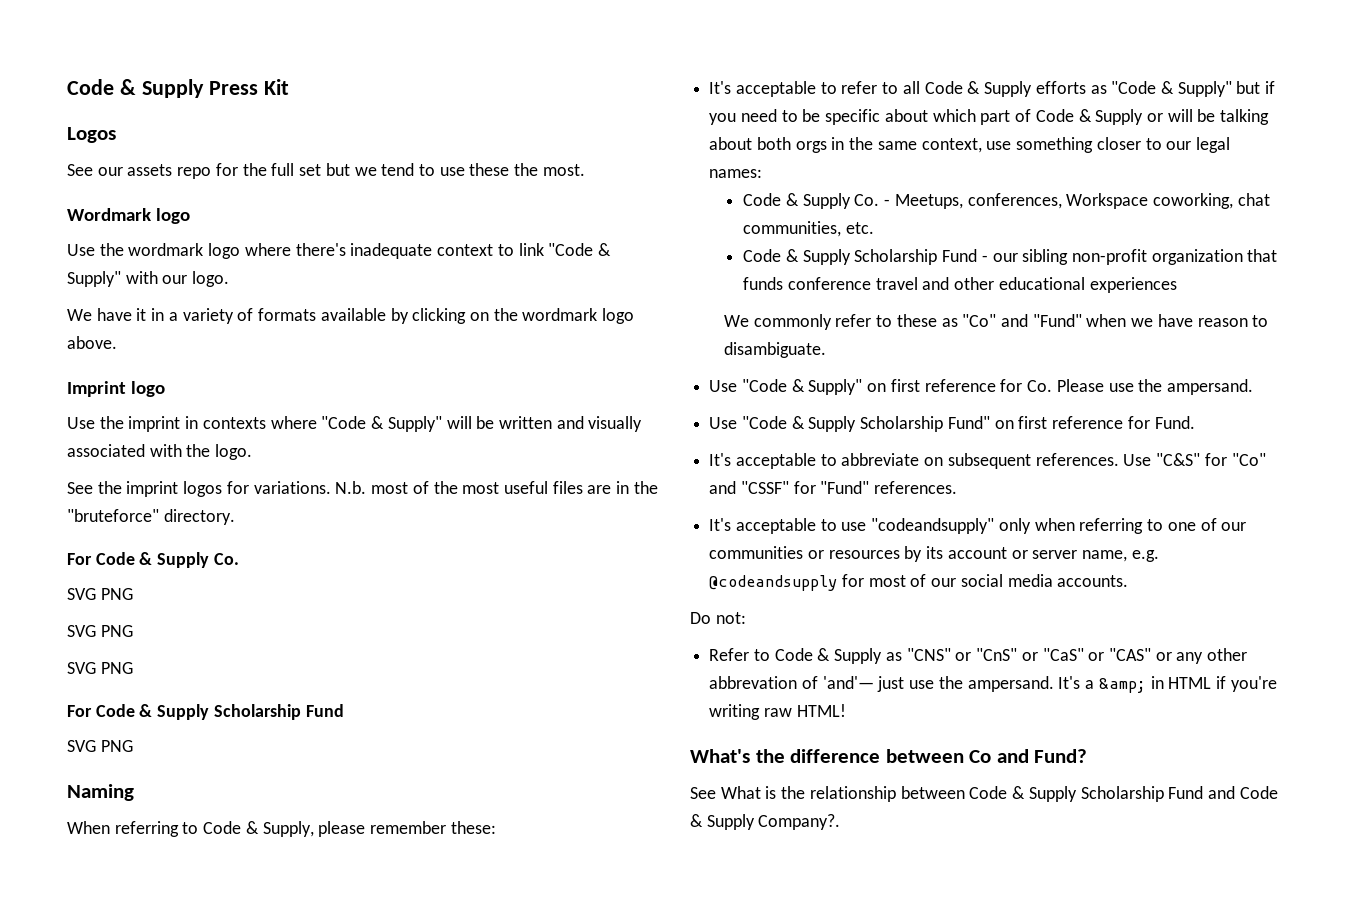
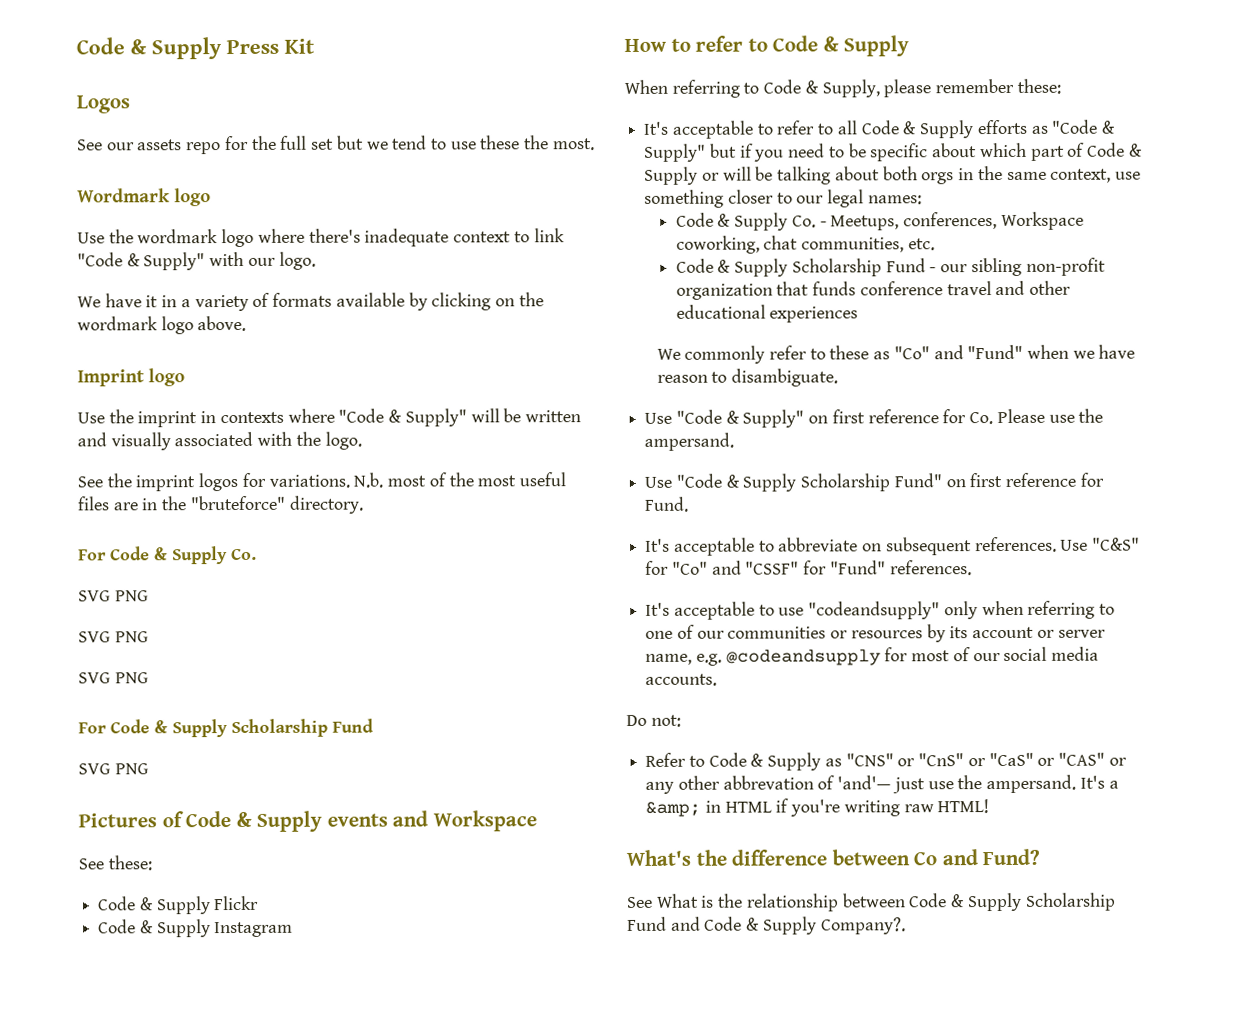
[67,784,134,801] Naming -> [78,810,537,832] [78,855,152,871] [98,895,260,915] [98,919,294,938] [624,35,910,57] Pictures of Code & Supply events and Workspace // See these: // Code & Supply Flickr // Code & Supply Instagram // How to refer to Code & Supply

